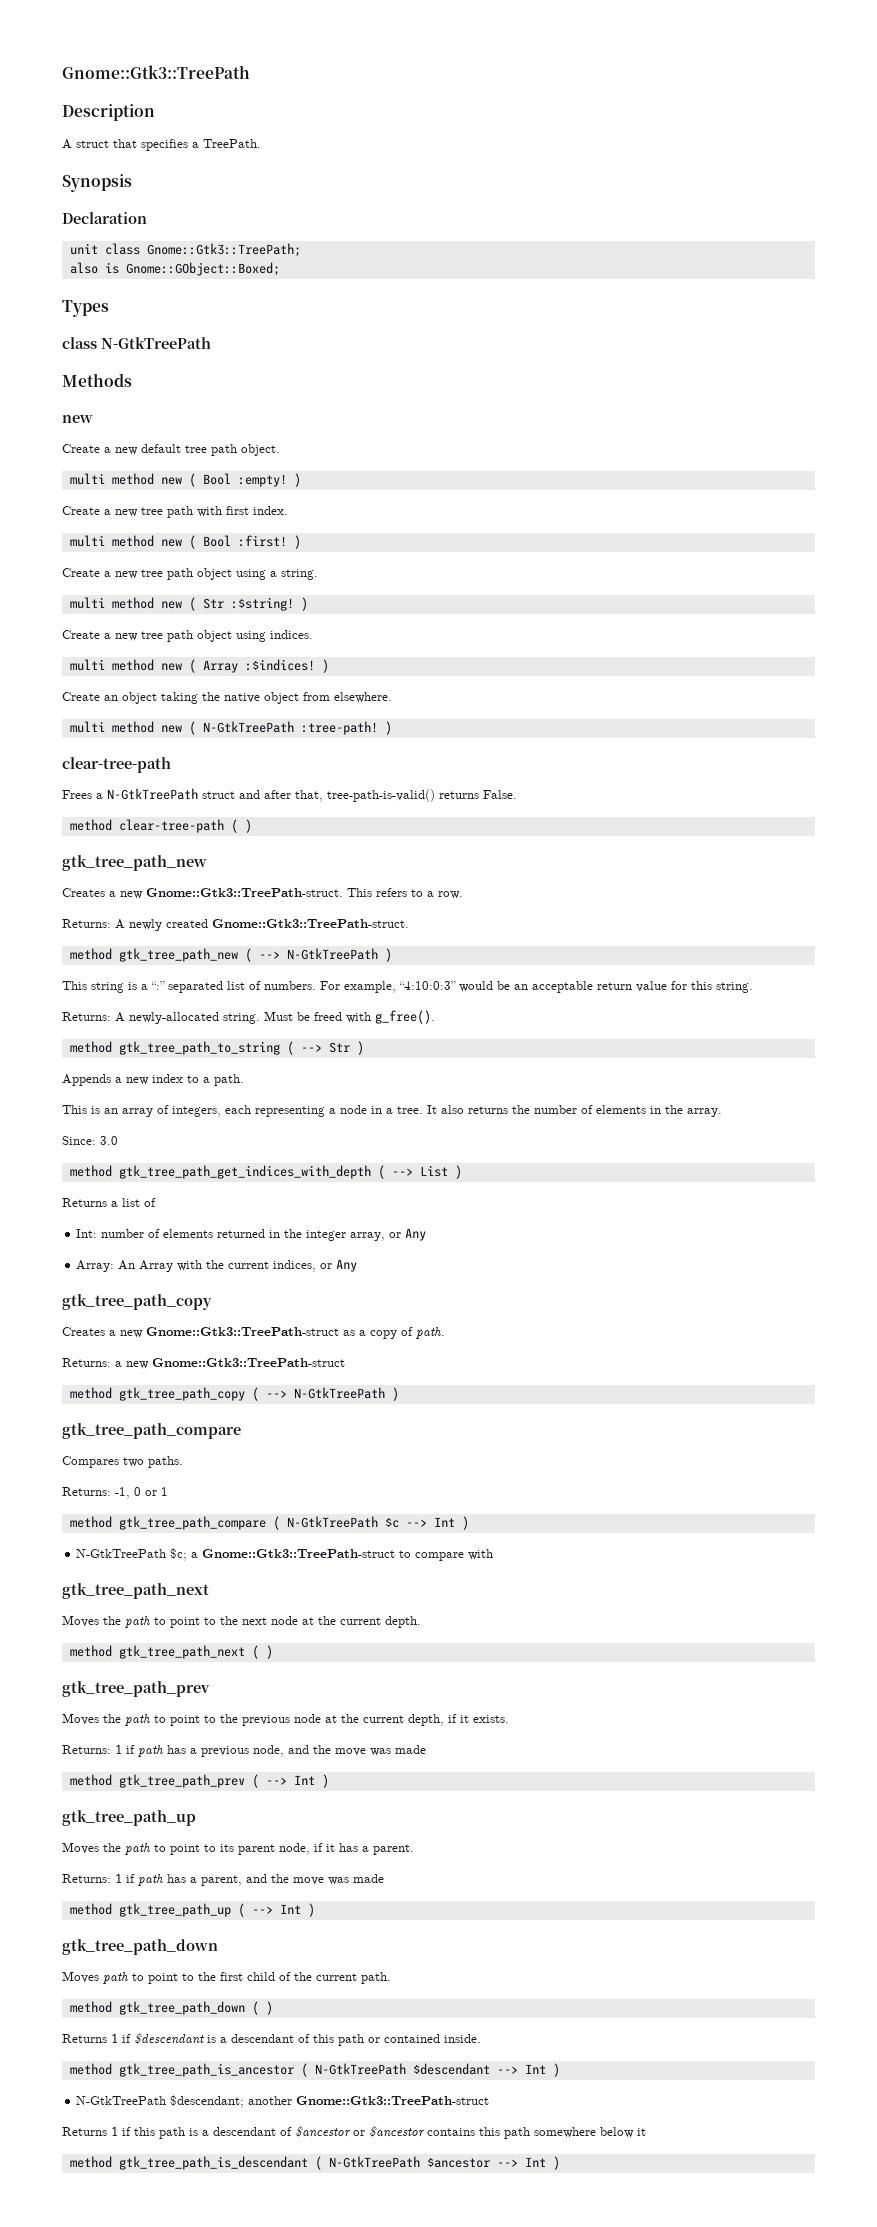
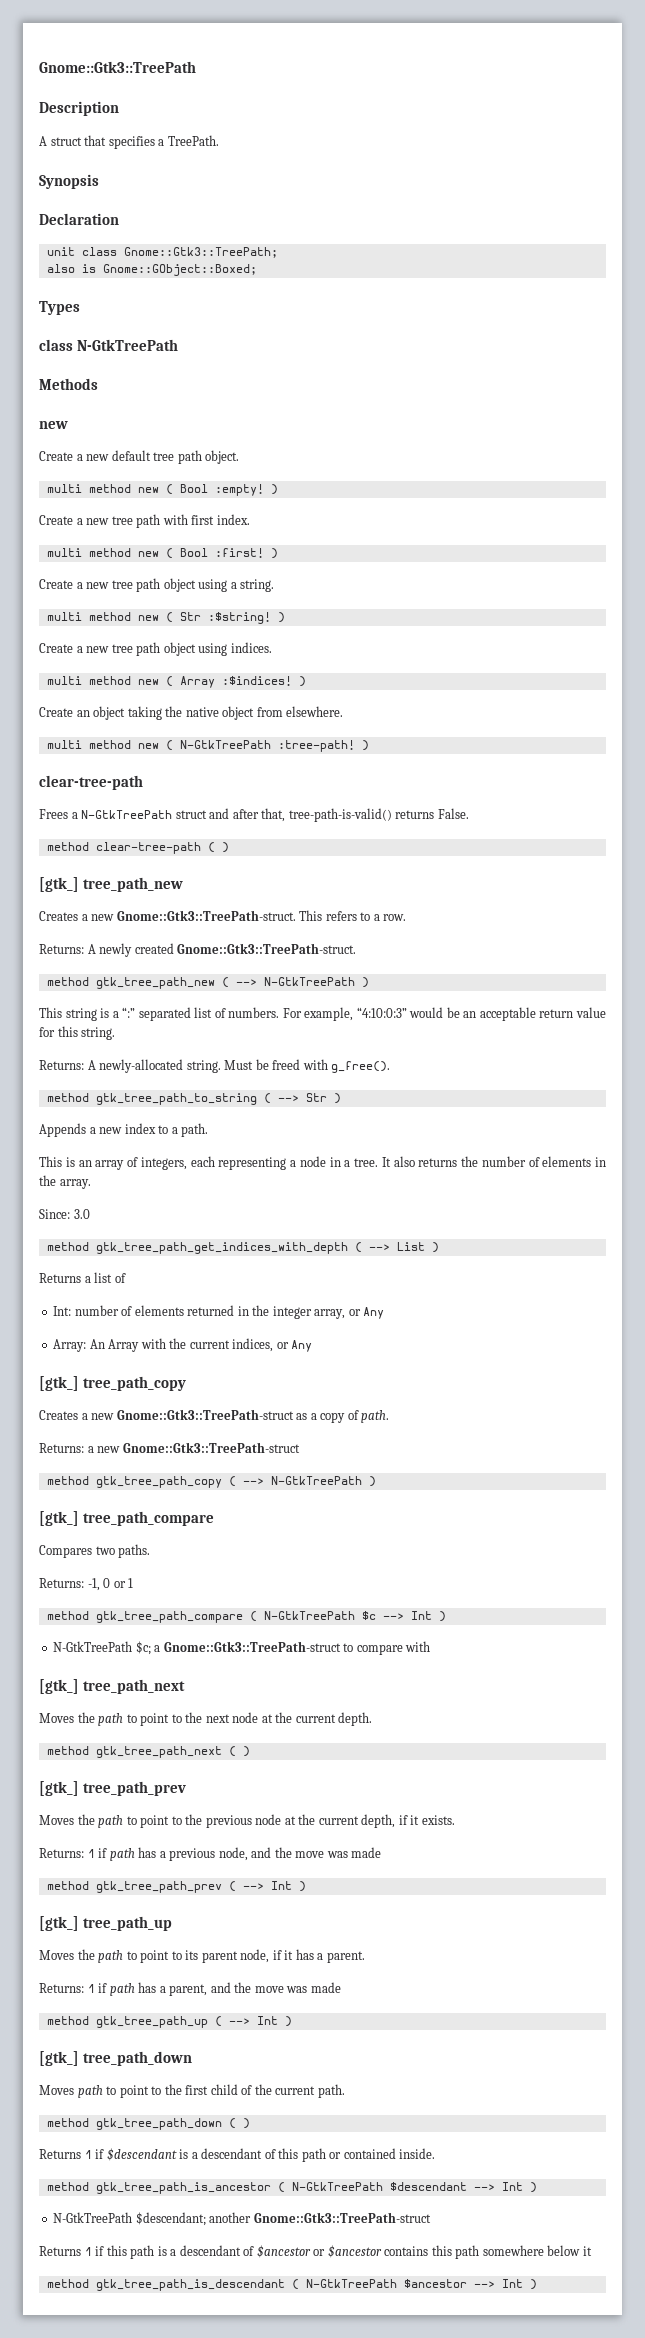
[62,855,207,871] gtk_tree_path_new -> [39,877,183,892] [gtk_] tree_path_new
[62,1294,212,1310] gtk_tree_path_copy -> [39,1376,186,1391] [gtk_] tree_path_copy
[62,1423,241,1439] gtk_tree_path_compare -> [39,1511,214,1526] [gtk_] tree_path_compare
[62,1583,209,1599] gtk_tree_path_next -> [39,1679,185,1694] [gtk_] tree_path_next
[62,1681,210,1697] gtk_tree_path_prev -> [39,1781,186,1796] [gtk_] tree_path_prev
[62,1810,196,1826] gtk_tree_path_up -> [39,1916,172,1931] [gtk_] tree_path_up
[62,1939,218,1955] gtk_tree_path_down -> [39,2051,192,2066] [gtk_] tree_path_down

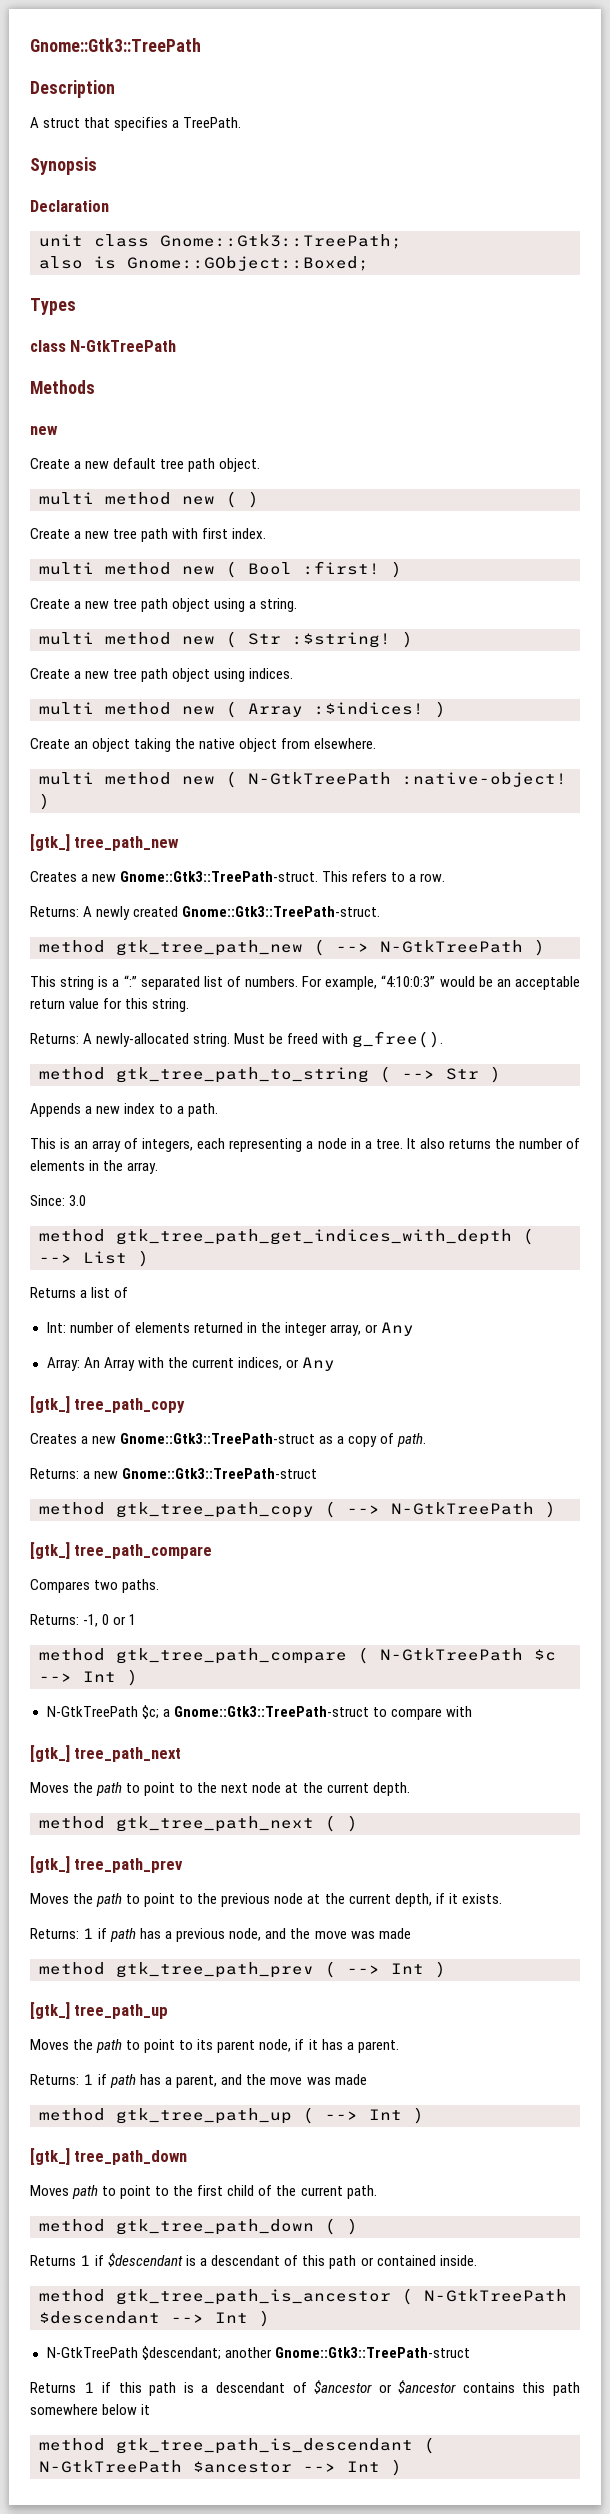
[179,484,264,496] Bool :empty! -> (237, 499) none
[277,740,369,752] [39,775,143,790] [39,808,469,822] [46,842,215,854] :tree-path! ) // clear-tree-path // Frees a N-GtkTreePath struct and after that, tree-path-is-valid() returns False. // method clear-tree-path ( -> [402,772,567,787] :native-object!

